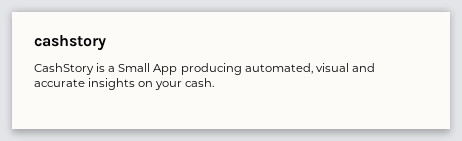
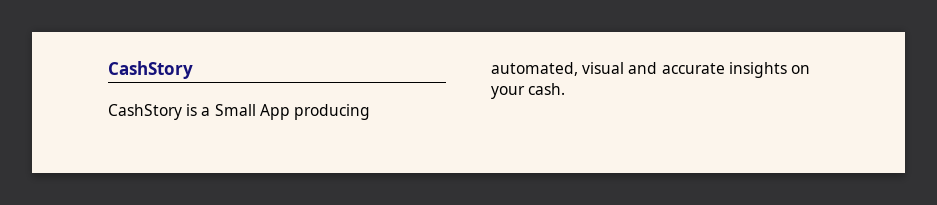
[34,35,106,51] cashstory -> [108,61,193,79] CashStory

